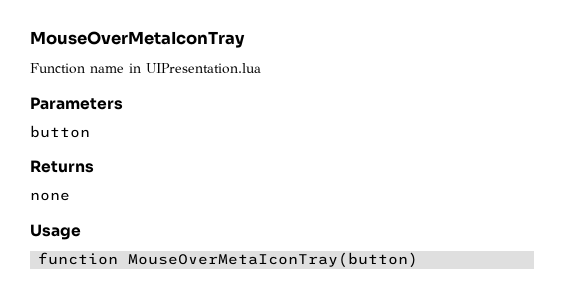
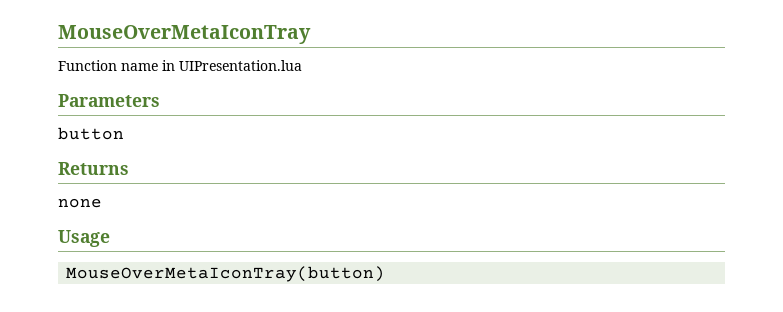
[38,252,119,265] function -> (110, 238) none

